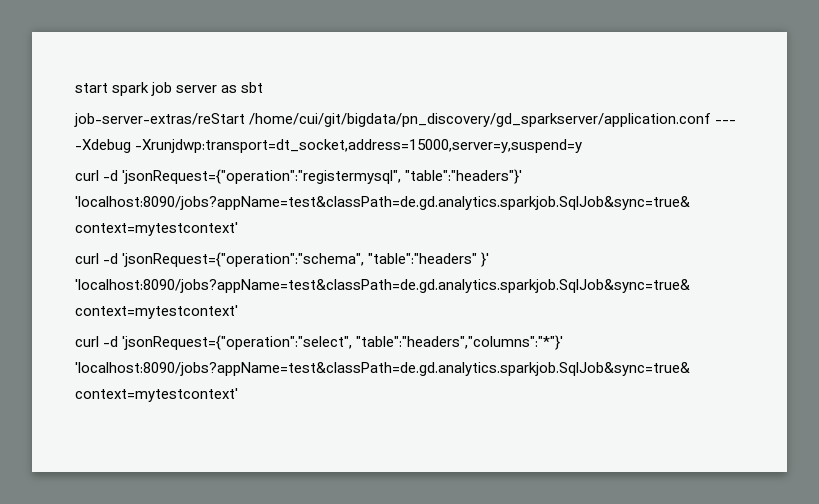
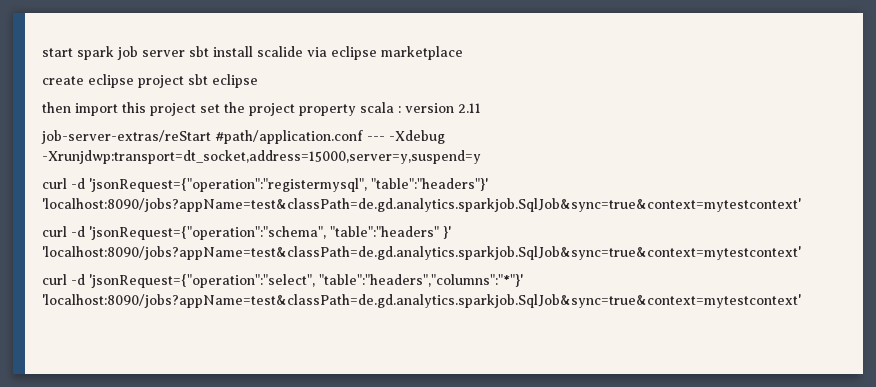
[221,82,264,93] as sbt -> [189,46,463,60] [42,74,258,88] [42,102,481,116] sbt install scalide via eclipse marketplace // create eclipse project sbt eclipse // then import this project set the project property scala : version 2.11
[249,113,712,127] /home/cui/git/bigdata/pn_discovery/gd_sparkserver/application.conf -> [215,130,363,144] #path/application.conf

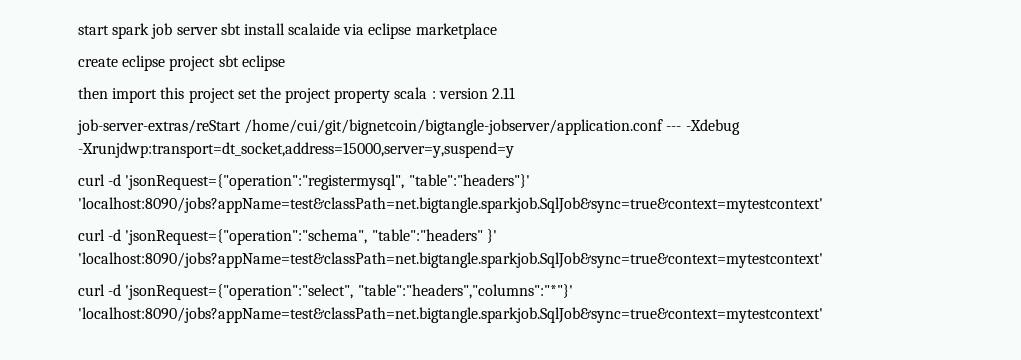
[257,46,303,57] scalide -> [288,23,341,35] scalaide
[215,130,363,144] #path/application.conf -> [244,119,664,135] /home/cui/git/bignetcoin/bigtangle-jobserver/application.conf
[42,198,801,212] 'localhost:8090/jobs?appName=test&classPath=de.gd.analytics.sparkjob.SqlJob&sync=true&context=mytestcontext' -> [78,197,823,213] 'localhost:8090/jobs?appName=test&classPath=net.bigtangle.sparkjob.SqlJob&sync=true&context=mytestcontext'
[42,246,801,260] 'localhost:8090/jobs?appName=test&classPath=de.gd.analytics.sparkjob.SqlJob&sync=true&context=mytestcontext' -> [78,252,823,268] 'localhost:8090/jobs?appName=test&classPath=net.bigtangle.sparkjob.SqlJob&sync=true&context=mytestcontext'
[42,294,801,308] 'localhost:8090/jobs?appName=test&classPath=de.gd.analytics.sparkjob.SqlJob&sync=true&context=mytestcontext' -> [78,307,823,323] 'localhost:8090/jobs?appName=test&classPath=net.bigtangle.sparkjob.SqlJob&sync=true&context=mytestcontext'

